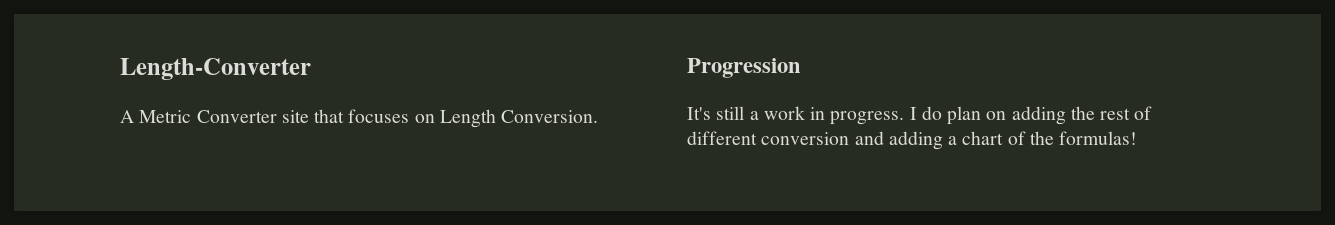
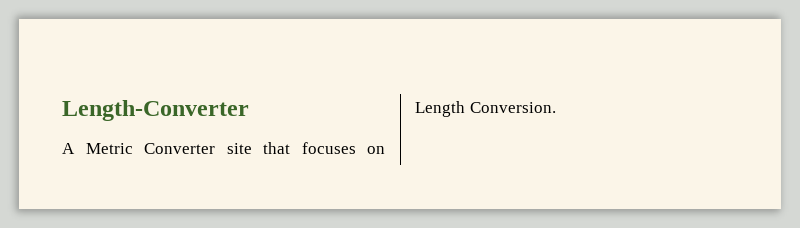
[687,58,801,78] [687,106,1153,125] [687,131,1138,150] // Progression // It's still a work in progress. I do plan on adding the rest of different conversion and adding a chart of the formulas! -> (556, 107) none

